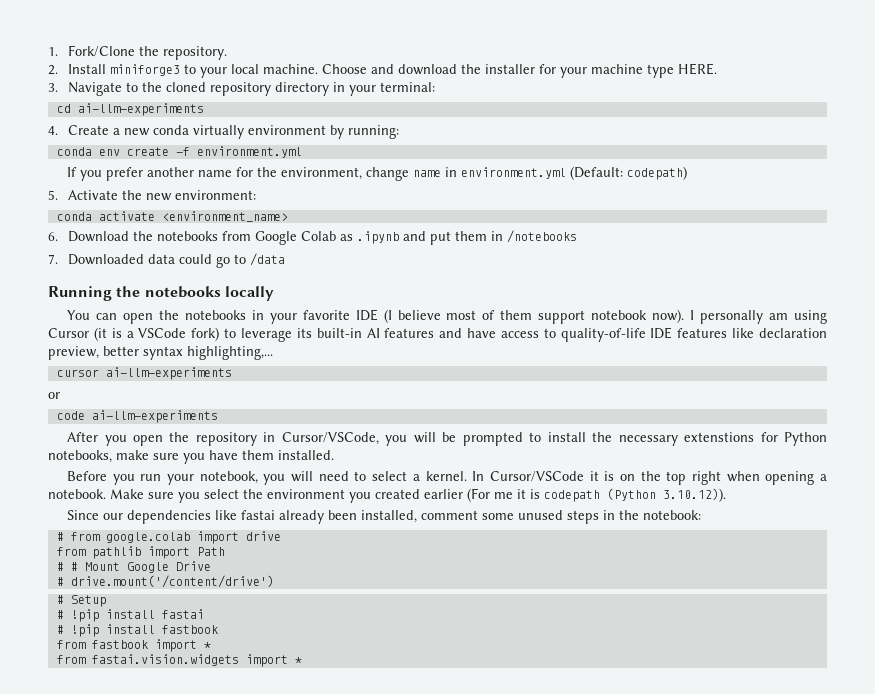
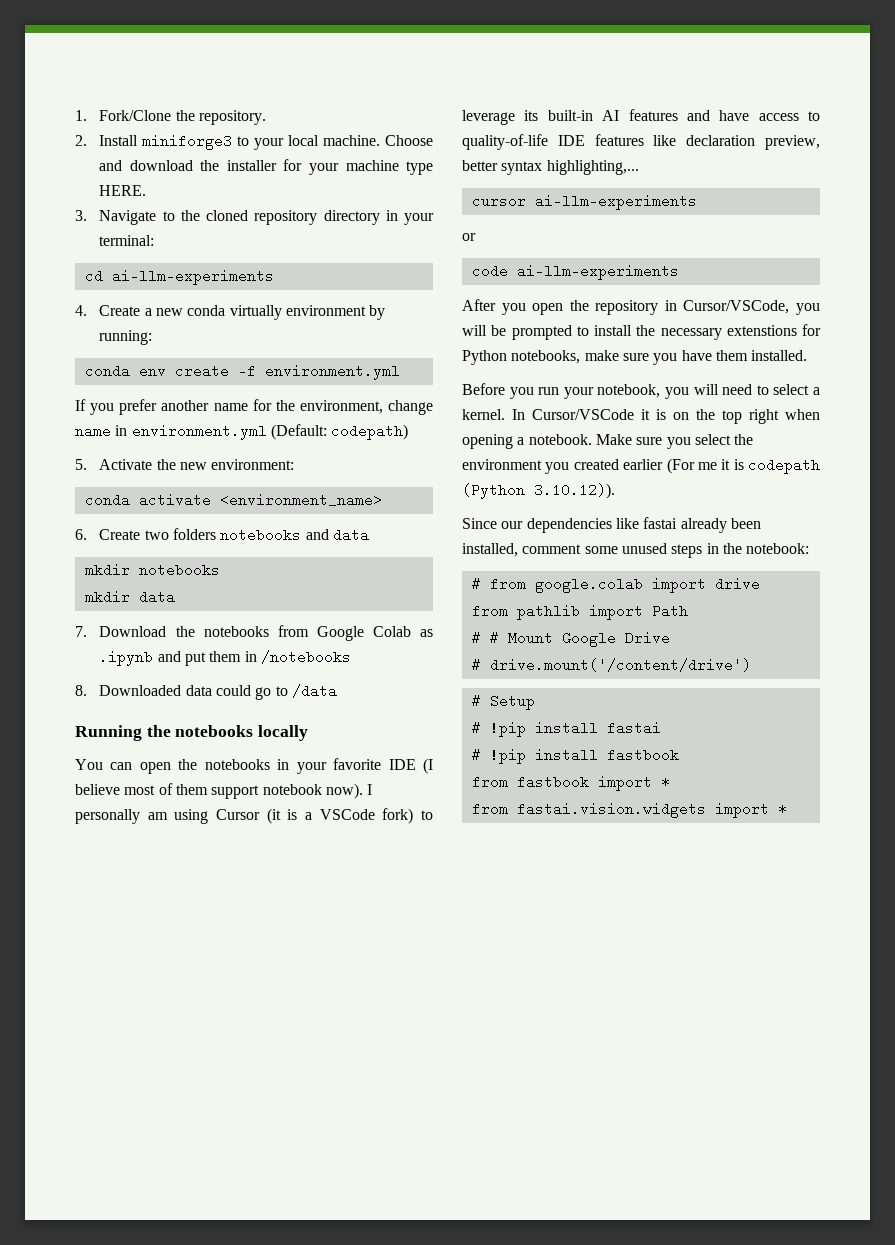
(58, 236) none -> [99,528,370,542] [84,563,220,577] [84,590,175,604] [75,626,87,637] Create two folders notebooks and data // mkdir notebooks // mkdir data // 7.
[48,254,58,264] 7. -> [75,685,87,696] 8.

